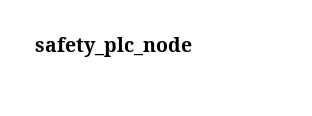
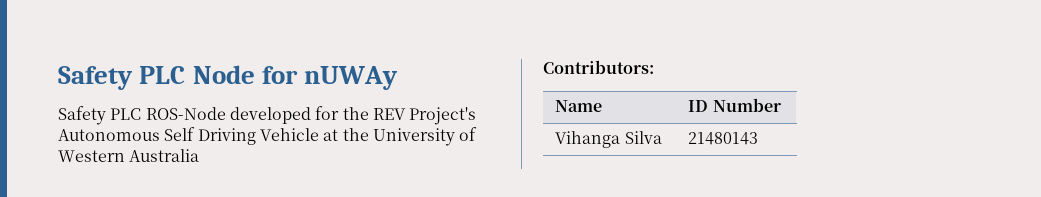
[35,37,192,57] safety_plc_node -> [58,65,399,90] [58,106,477,125] [58,127,478,146] [58,149,200,162] [543,60,654,74] [555,100,603,112] [688,98,781,112] [555,131,662,148] [688,132,759,145] Safety PLC Node for nUWAy // Safety PLC ROS-Node developed for the REV Project's Autonomous Self Driving Vehicle at the University of Western Australia // Contributors: // Name | ID Number // Vihanga Silva | 21480143

